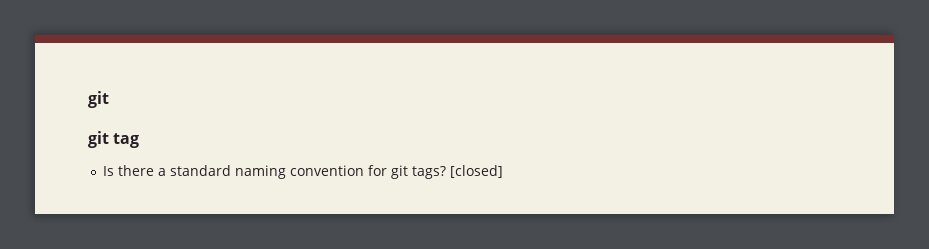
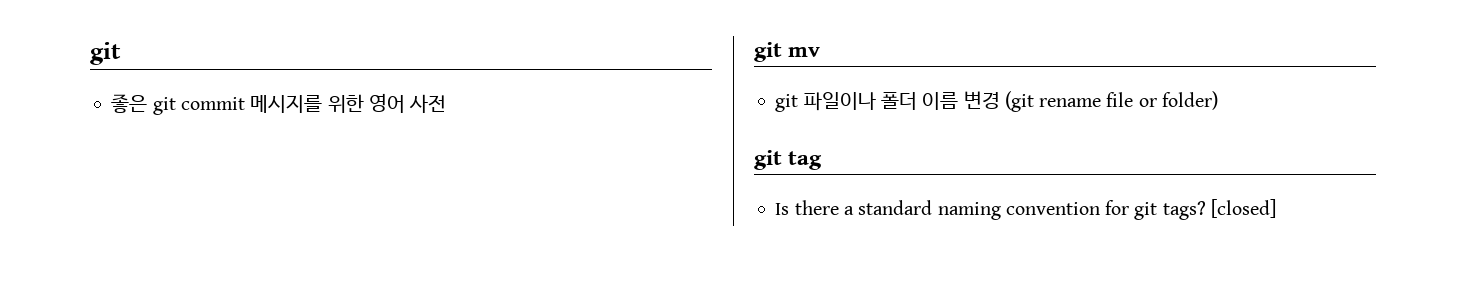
[88,91,109,108] git -> [90,42,121,65] [111,93,447,115] [754,42,821,62] [775,91,1218,112] git // 좋은 git commit 메시지를 위한 영어 사전 // git mv // git 파일이나 폴더 이름 변경 (git rename file or folder)

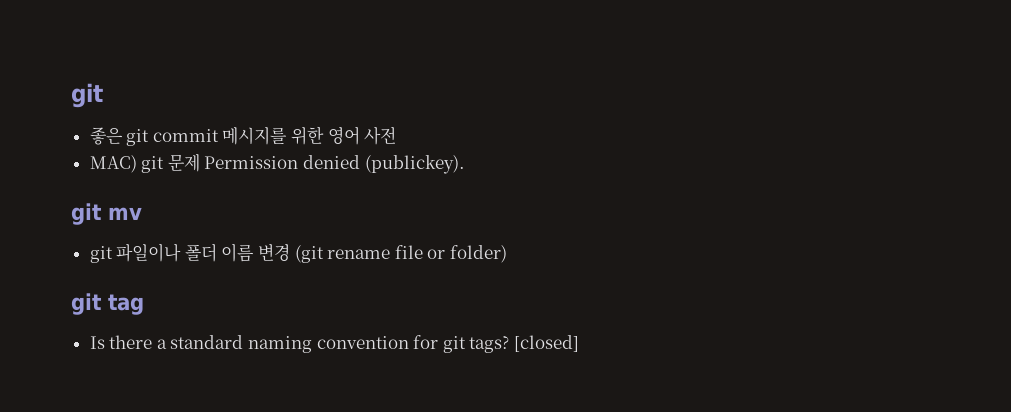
(447, 103) none -> [89,153,465,174] // MAC) git 문제 Permission denied (publickey).

